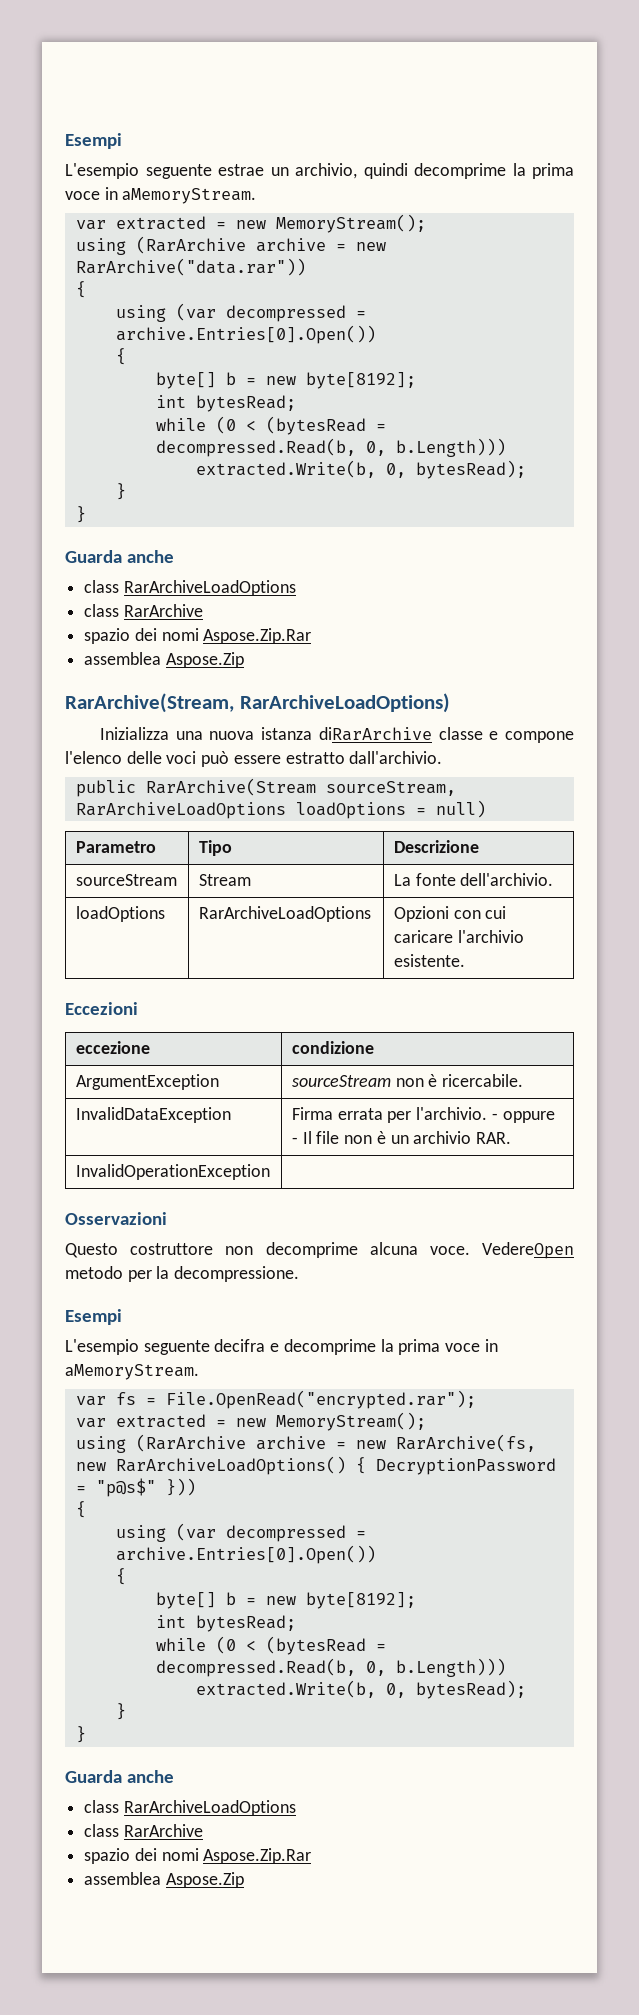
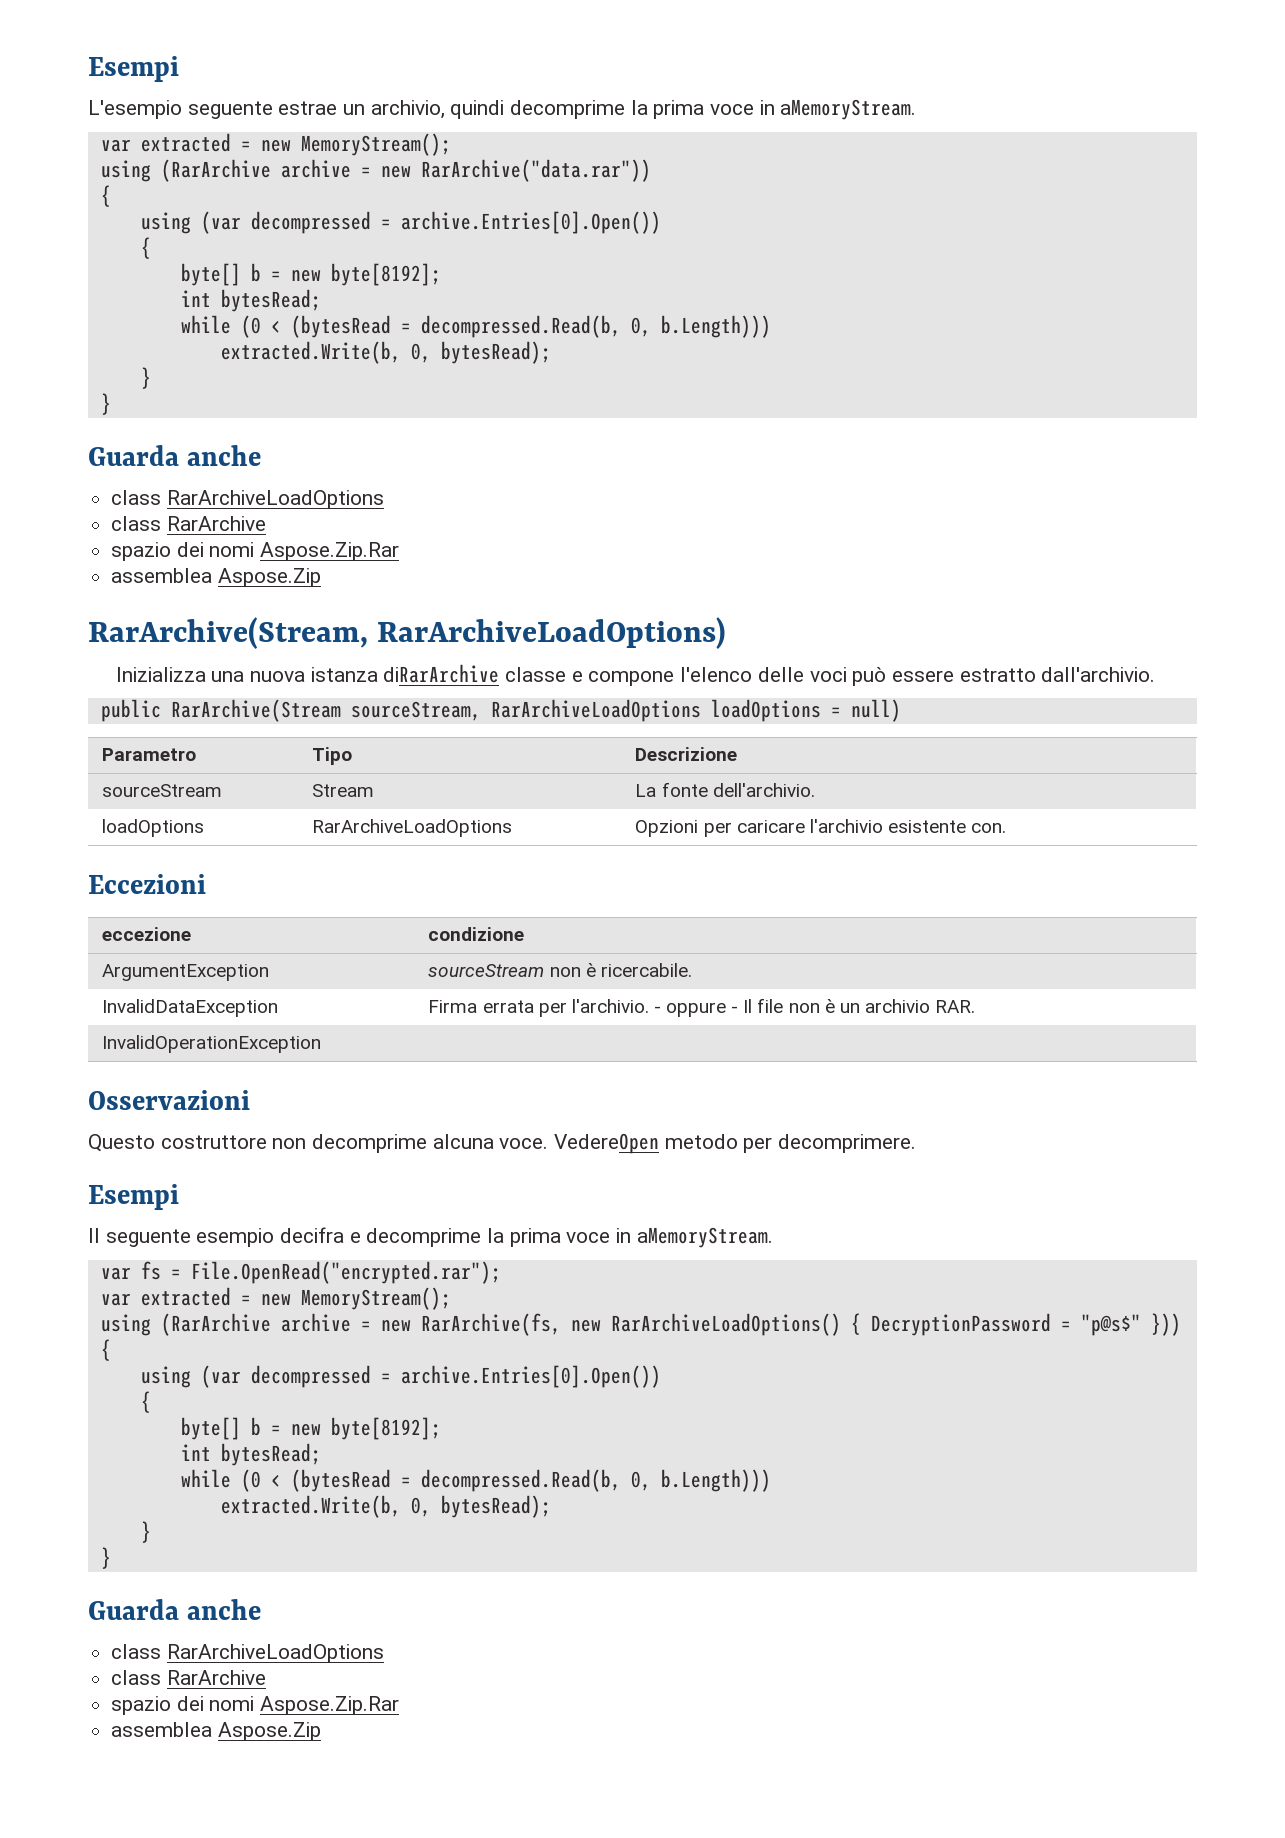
[453,906,507,919] [393,930,524,943] [393,954,465,967] con cui caricare l'archivio esistente. -> [703,819,1007,837] per caricare l'archivio esistente con.
[156,1266,300,1282] [65,1309,122,1325] [65,1339,210,1355] la decompressione. // Esempi // L'esempio seguente -> [778,1134,917,1153] [88,1184,179,1210] [88,1228,275,1247] decomprimere. // Esempi // Il seguente esempio

